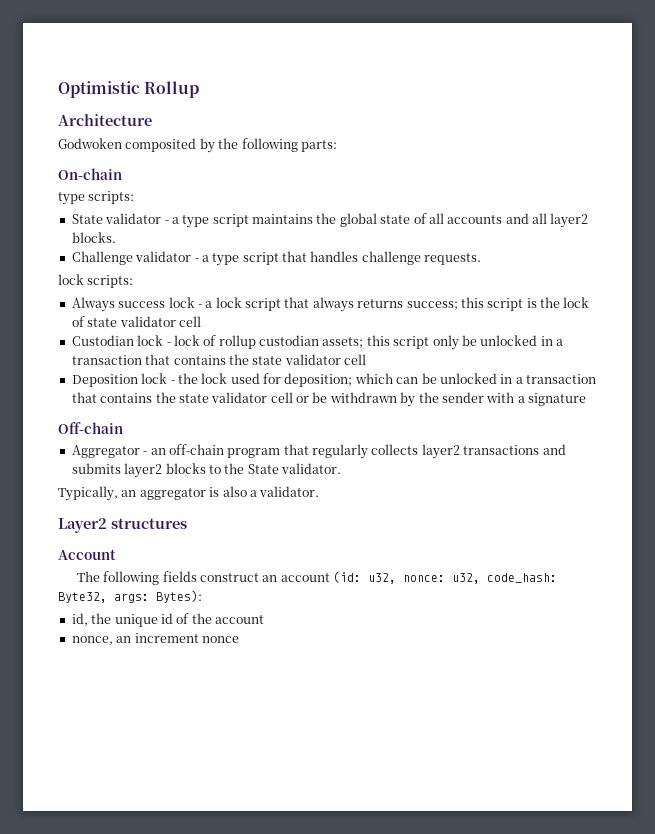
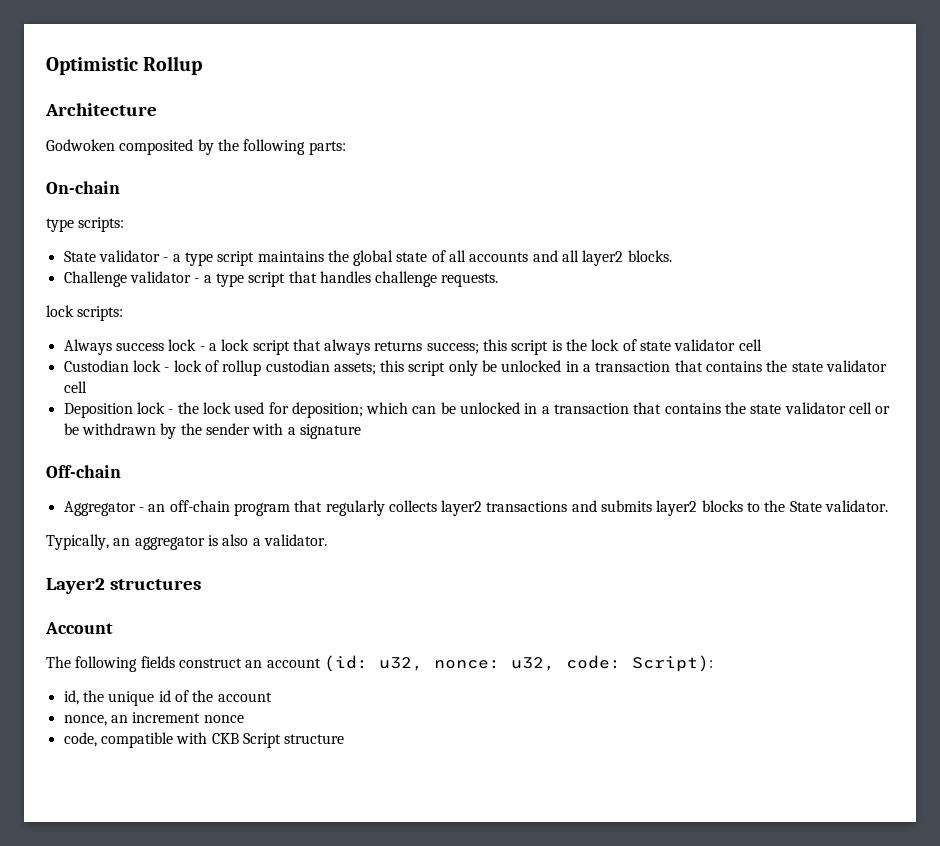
[487,573,558,583] [58,590,202,603] code_hash: Byte32, args: Bytes): -> [565,655,713,672] code: Script):
(239, 639) none -> [63,732,345,748] // code, compatible with CKB Script structure

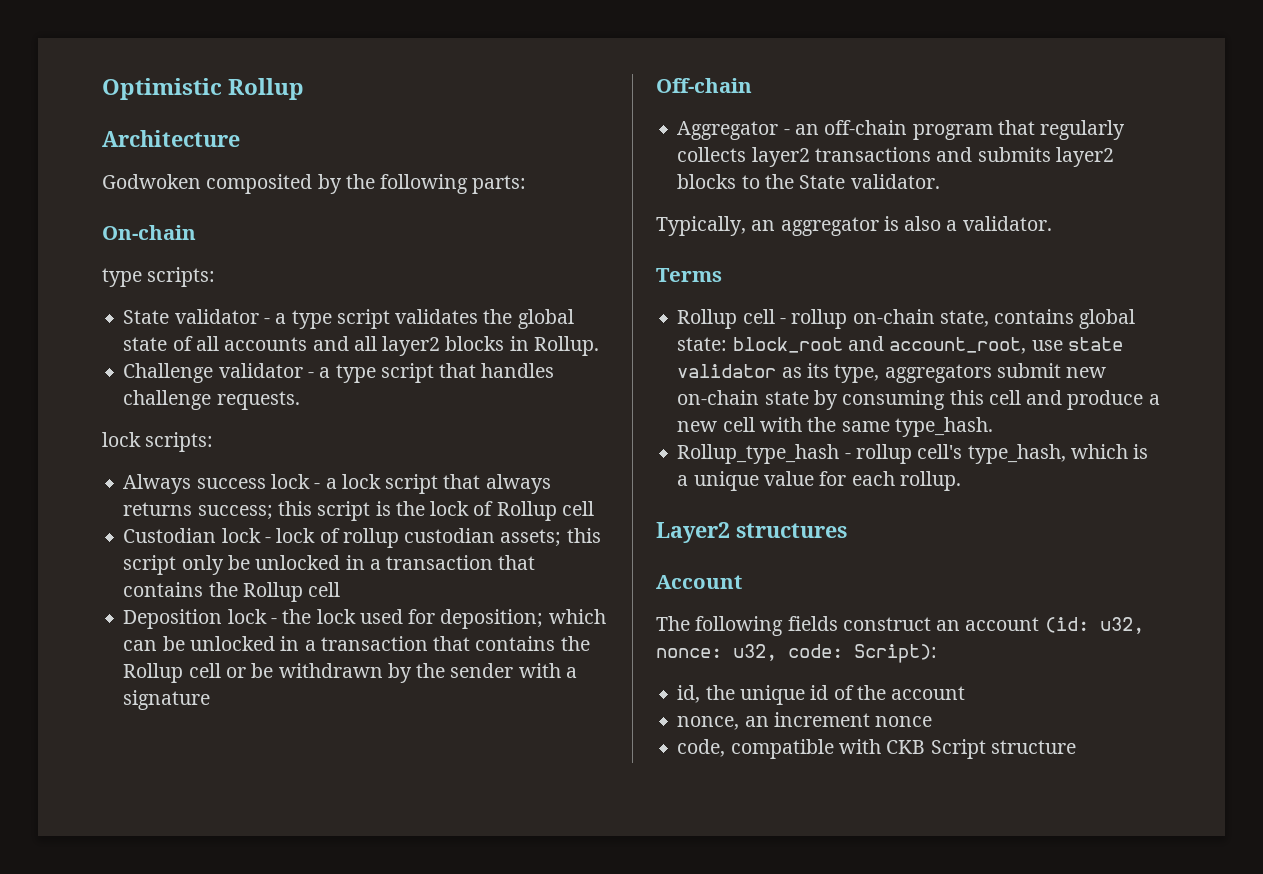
[257,251,324,262] maintains -> [395,309,479,324] validates
[627,250,672,262] blocks. -> [445,336,599,356] blocks in Rollup.
[640,339,736,351] state validator -> [496,501,557,521] Rollup
[791,360,888,372] state validator -> [242,582,303,602] Rollup
[750,402,846,414] state validator -> [123,663,184,683] Rollup
(327, 540) none -> [656,268,722,282] [677,309,1136,329] [677,336,1123,354] [677,363,1107,383] [677,390,1160,410] [677,417,993,437] [677,444,1149,464] [677,471,961,491] // Terms // Rollup cell - rollup on-chain state, contains global state: block_root and account_root, use state validator as its type, aggregators submit new on-chain state by consuming this cell and produce a new cell with the same type_hash. // Rollup_type_hash - rollup cell's type_hash, which is a unique value for each rollup.

